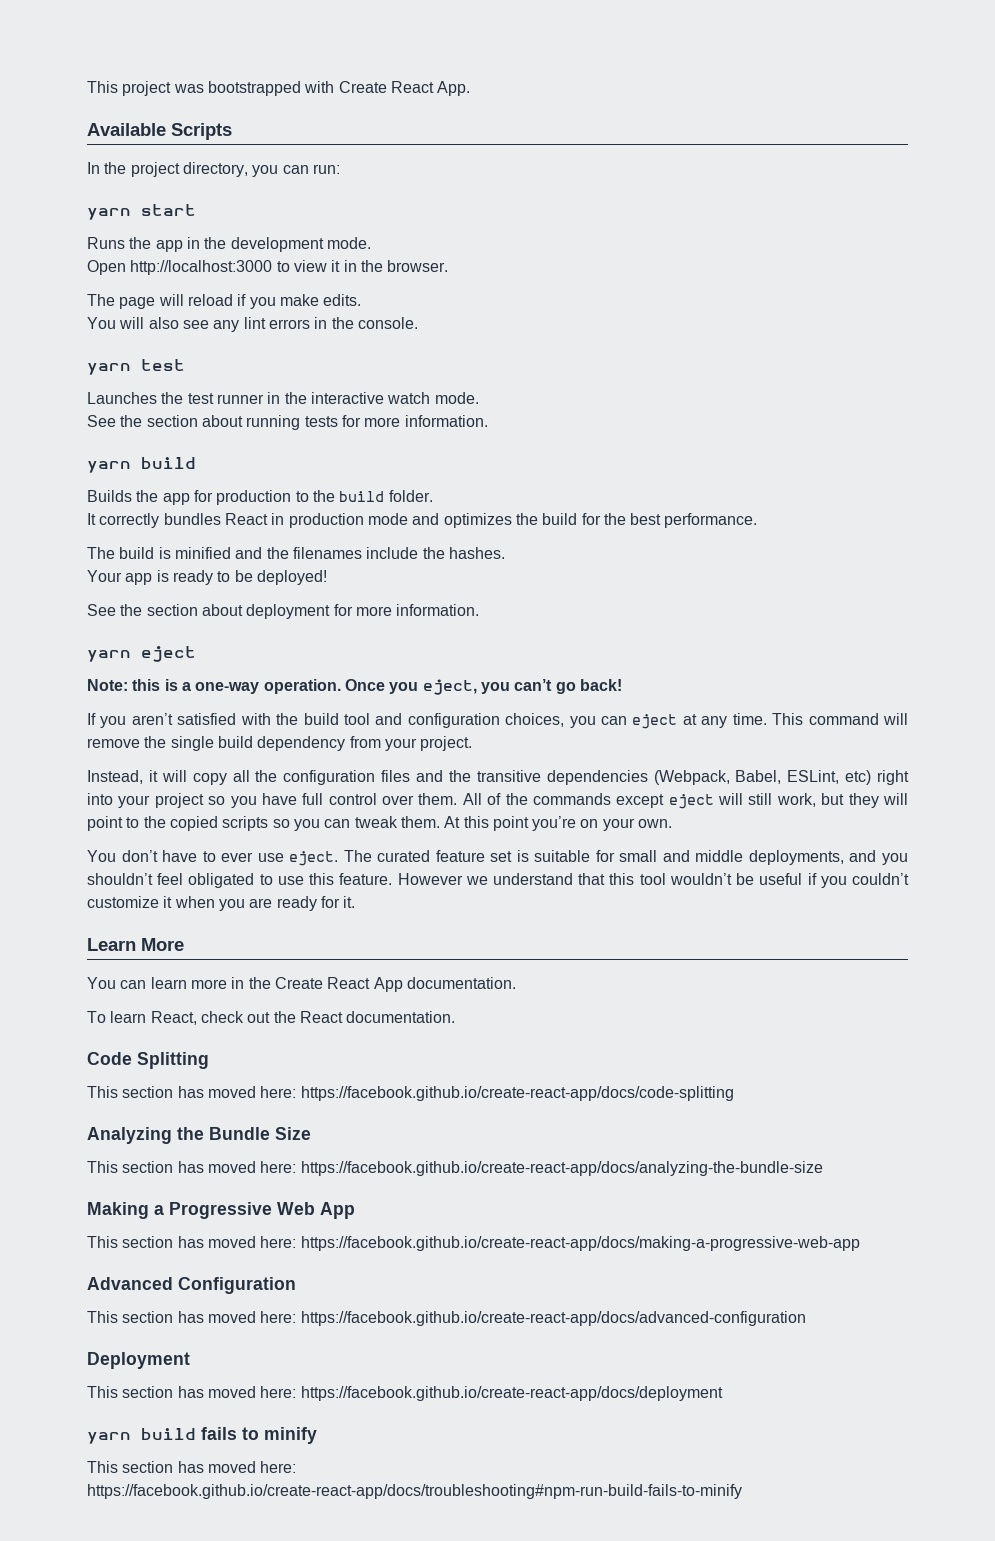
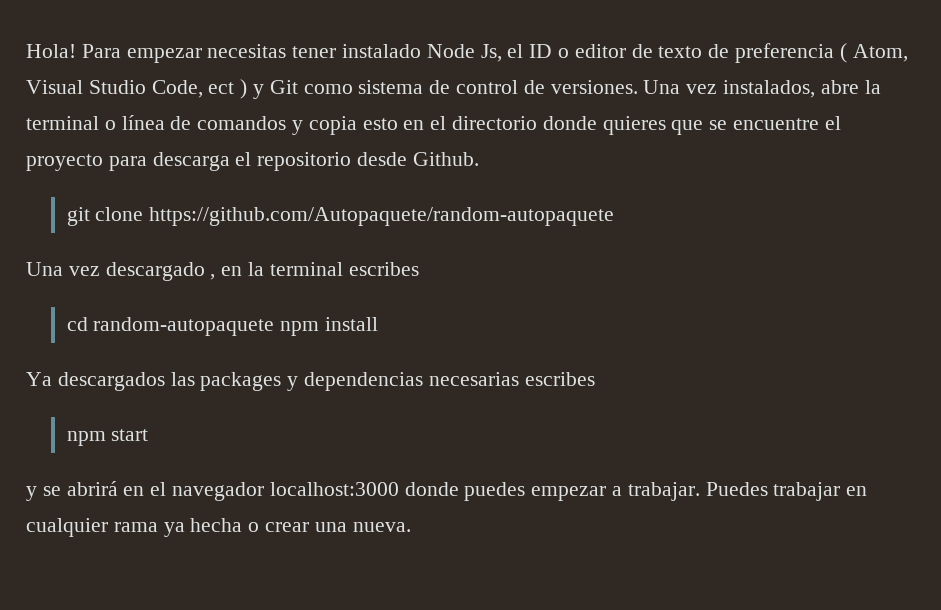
[87,81,471,96] [87,123,232,140] [87,162,340,177] [87,204,196,220] [87,237,371,252] [87,260,449,275] [87,294,362,309] [87,317,418,332] [87,359,185,375] [87,392,479,404] [87,415,488,430] [87,457,196,473] [87,490,433,505] [87,513,758,528] [87,547,505,559] [87,570,327,585] [87,604,480,619] [87,646,196,662] [87,679,622,695] [87,713,909,729] [87,736,473,751] [87,770,909,785] [87,793,909,809] [87,816,673,831] [87,850,908,866] [87,873,909,888] [87,896,356,911] [87,938,184,951] [87,977,516,992] [87,1011,456,1025] [87,1052,209,1069] [87,1086,734,1101] [87,1127,311,1144] [87,1161,823,1176] [87,1202,355,1219] [87,1236,860,1251] [87,1277,296,1294] [87,1311,806,1326] [87,1352,190,1369] [87,1386,723,1401] [87,1427,317,1444] [87,1461,297,1473] [87,1484,742,1499] This project was bootstrapped with Create React App. // Available Scripts // In the project directory, you can run: // yarn start // Runs the app in the development mode. // Open http://localhost:3000 to view it in the browser. // The page will reload if you make edits. // You will also see any lint errors in the console. // yarn test // Launches the test runner in the interactive watch mode. // See the section about running tests for more information. // yarn build // Builds the app for production to the build folder. // It correctly bundles React in production mode and optimizes the build for the best performance. // The build is minified and the filenames include the hashes. // Your app is ready to be deployed! // See the section about deployment for more information. // yarn eject // Note: this is a one-way operation. Once you eject, you can’t go back! // If you aren’t satisfied with the build tool and configuration choices, you can eject at any time. This command will remove the single build dependency from your project. // Instead, it will copy all the configuration files and the transitive dependencies (Webpack, Babel, ESLint, etc) right into your project so you have full control over them. All of the commands except eject will still work, but they will point to the copied scripts so you can tweak them. At this point you’re on your own. // You don’t have to ever use eject. The curated feature set is suitable for small and middle deployments, and you shouldn’t feel obligated to use this feature. However we understand that this tool wouldn’t be useful if you couldn’t customize it when you are ready for it. // Learn More // You can learn more in the Create React App documentation. // To learn React, check out the React documentation. // Code Splitting // This section has moved here: https://facebook.github.io/create-react-app/docs/code-splitting // Analyzing the Bundle Size // This section has moved here: https://facebook.github.io/create-react-app/docs/analyzing-the-bundle-size // Making a Progressive Web App // This section has moved here: https://facebook.github.io/create-react-app/docs/making-a-progressive-web-app // Advanced Configuration // This section has moved here: https://facebook.github.io/create-react-app/docs/advanced-configuration // Deployment // This section has moved here: https://facebook.github.io/create-react-app/docs/deployment // yarn build fails to minify // This section has moved here: https://facebook.github.io/create-react-app/docs/troubleshooting#npm-run-build-fails-to-minify -> [26,43,908,63] [26,79,881,99] [26,115,841,135] [26,152,479,171] [66,207,615,226] [26,262,419,281] [66,317,378,336] [26,372,595,391] [66,429,149,446] [26,481,868,501] [26,518,411,537] Hola! Para empezar necesitas tener instalado Node Js, el ID o editor de texto de preferencia ( Atom, Visual Studio Code, ect ) y Git como sistema de control de versiones. Una vez instalados, abre la terminal o línea de comandos y copia esto en el directorio donde quieres que se encuentre el proyecto para descarga el repositorio desde Github. // git clone https://github.com/Autopaquete/random-autopaquete // Una vez descargado , en la terminal escribes // cd random-autopaquete npm install // Ya descargados las packages y dependencias necesarias escribes // npm start // y se abrirá en el navegador localhost:3000 donde puedes empezar a trabajar. Puedes trabajar en cualquier rama ya hecha o crear una nueva.

